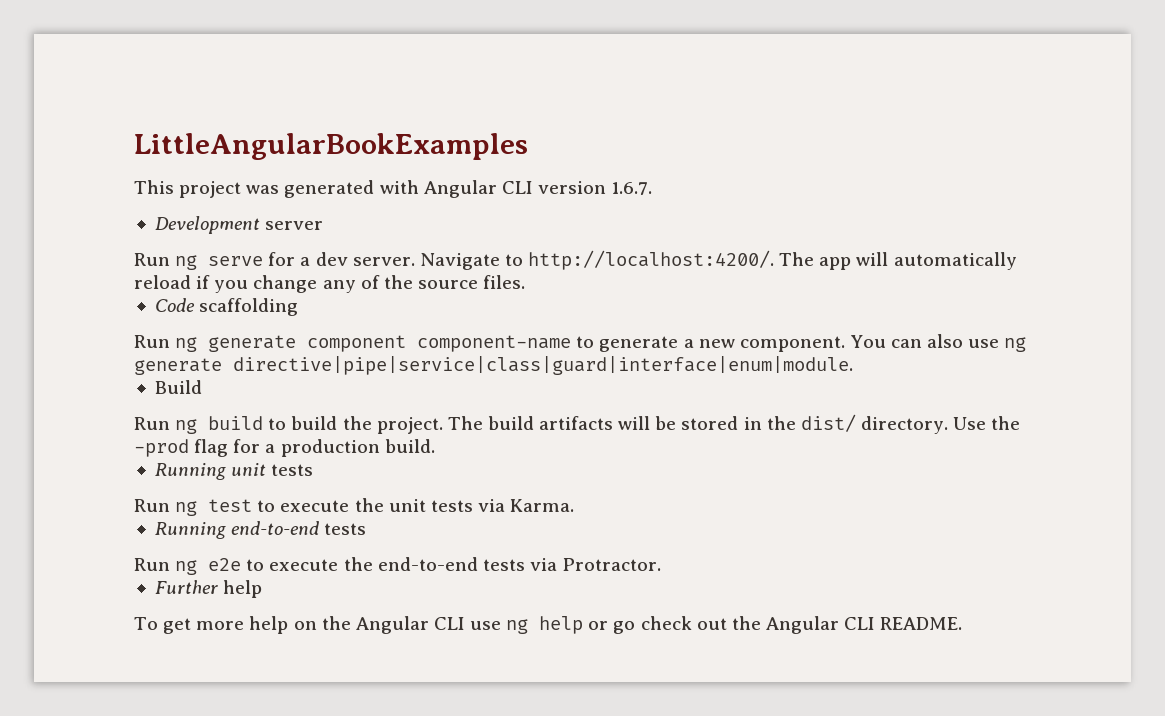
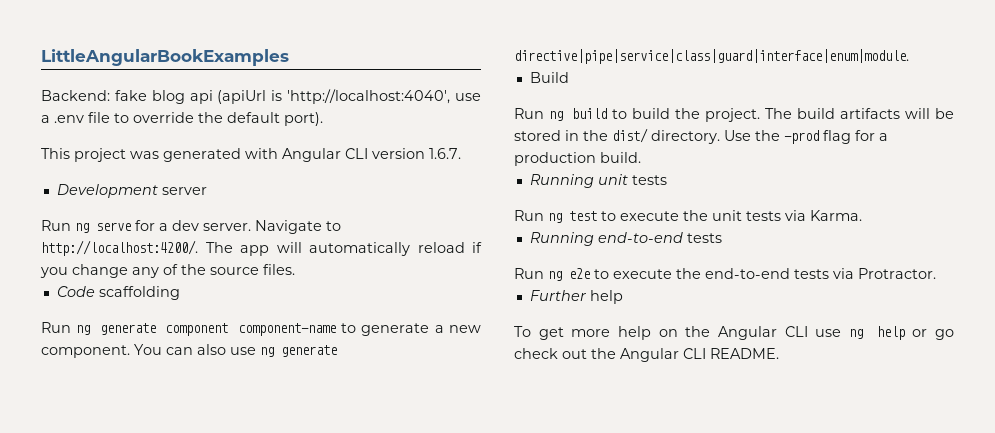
(528, 146) none -> [41,89,481,104] [41,112,323,126] // Backend: fake blog api (apiUrl is 'http://localhost:4040', use a .env file to override the default port).

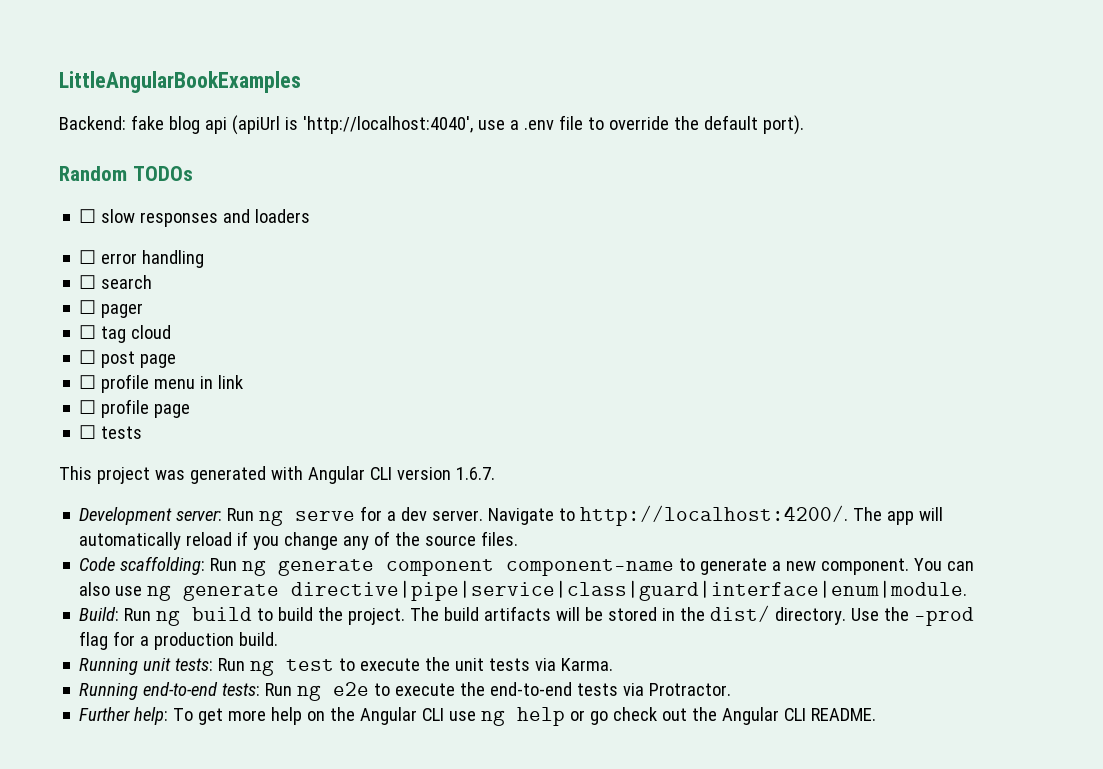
(323, 119) none -> [59,166,193,181] [79,209,311,227] [79,250,205,268] [79,275,153,289] [79,300,144,318] [79,325,172,343] [79,350,177,368] [79,374,244,393] [79,399,191,418] [79,425,143,439] // Random TODOs // ☐ slow responses and loaders // ☐ error handling // ☐ search // ☐ pager // ☐ tag cloud // ☐ post page // ☐ profile menu in link // ☐ profile page // ☐ tests
[161,187,207,195] server // -> [176,510,223,521] server:
[98,286,180,300] scaffolding // -> [120,556,206,575] scaffolding:
[529,72,569,83] Build // -> [79,607,120,621] Build:
[631,175,667,185] tests // -> [175,658,214,671] tests:
[686,233,722,243] tests // -> [222,683,261,696] tests:
[589,290,623,304] help // -> [134,707,169,725] help:

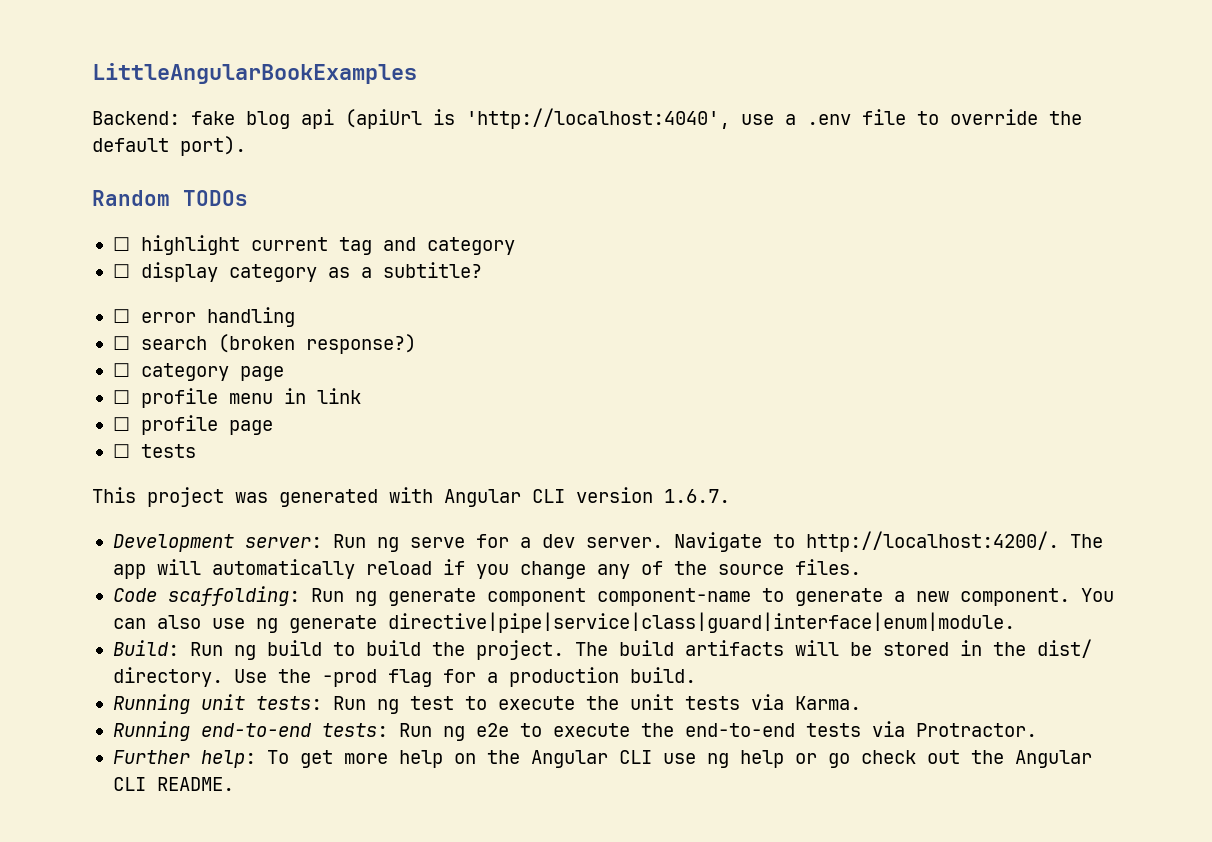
[101,209,311,227] slow responses and loaders -> [140,235,515,255] [112,262,482,282] highlight current tag and category // ☐ display category as a subtitle?
[79,300,144,318] [79,325,172,343] [79,350,136,368] // ☐ pager // ☐ tag cloud // ☐ post -> [217,334,416,354] [112,363,229,381] (broken response?) // ☐ category

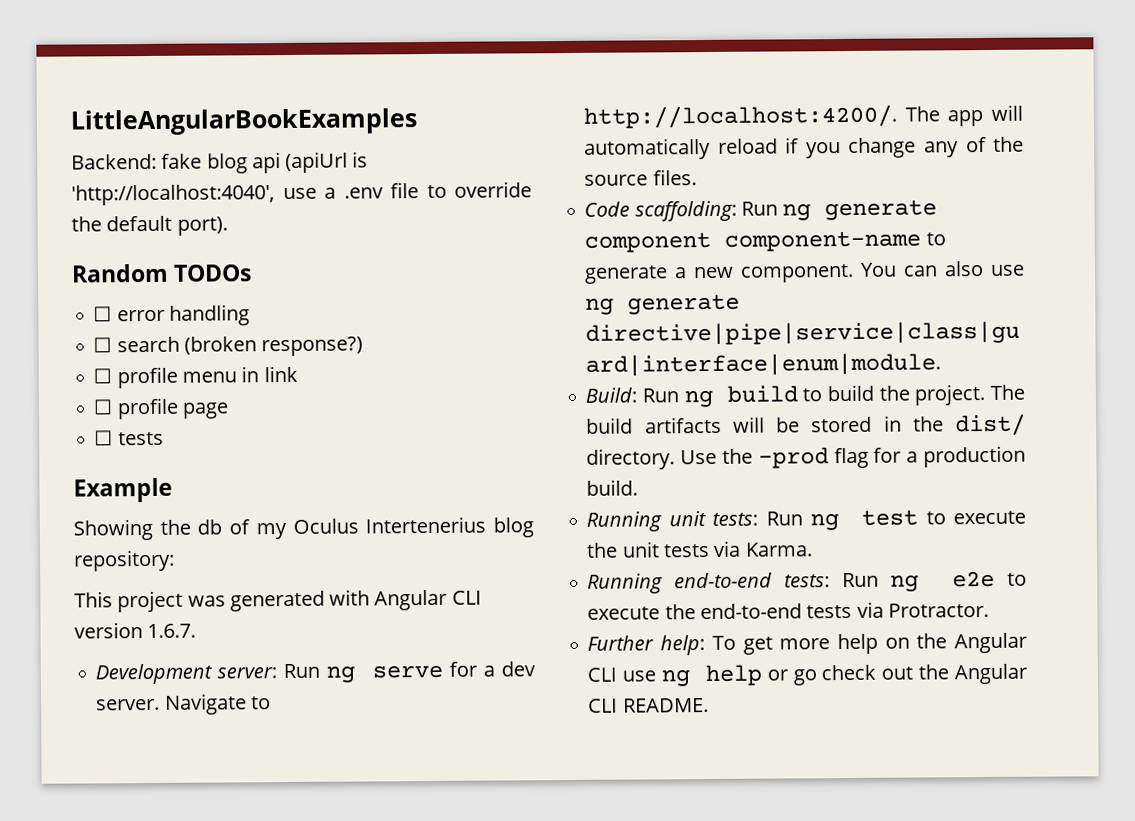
[112,235,515,255] [112,262,482,282] // ☐ highlight current tag and category // ☐ display category as a subtitle? -> (253, 273) none
[112,363,284,381] // ☐ category page -> (364, 346) none
(196, 451) none -> [73,477,173,503] [73,516,534,541] [73,549,175,572] // Example // Showing the db of my Oculus Intertenerius blog repository:

